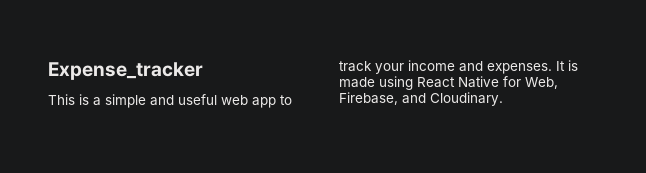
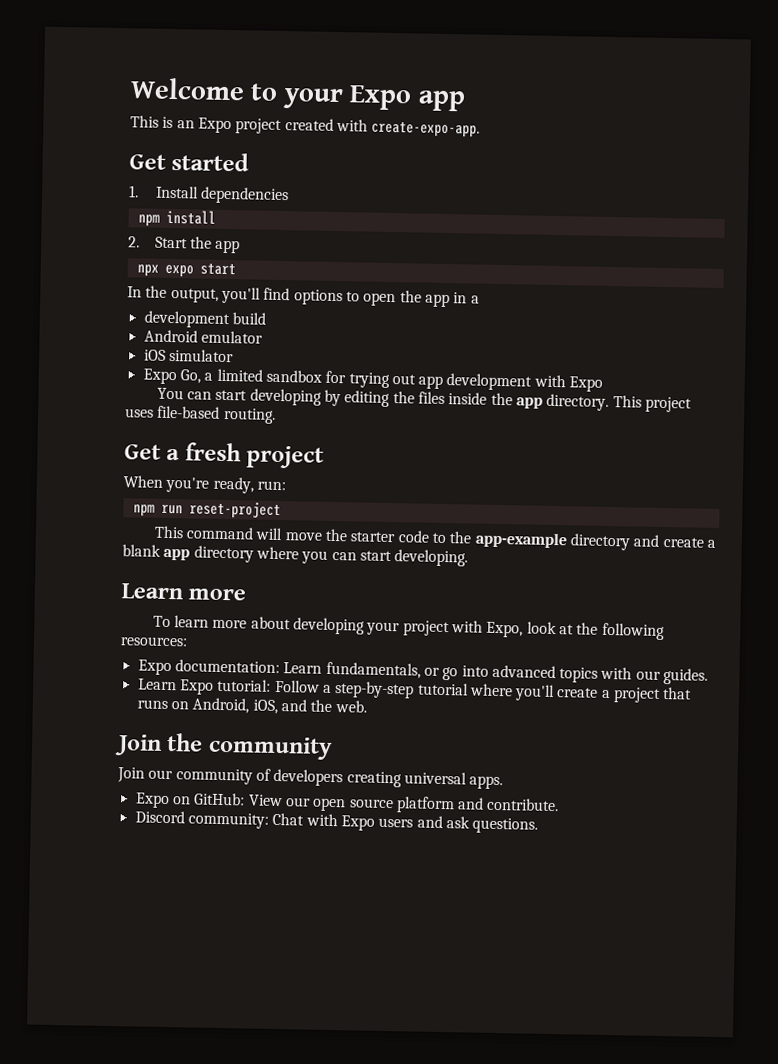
[48,62,203,80] [48,94,292,108] [339,60,578,74] [339,76,558,90] [339,92,503,106] Expense_tracker // This is a simple and useful web app to track your income and expenses. It is made using React Native for Web, Firebase, and Cloudinary. -> [130,77,466,112] [130,115,481,138] [129,151,250,172] [129,185,290,205] [137,209,216,227] [128,236,241,254] [136,263,236,278] [127,285,480,308] [143,310,266,329] [143,329,263,344] [143,348,234,363] [142,368,604,392] [156,387,692,413] [125,405,276,424] [124,442,325,469] [123,475,286,494] [132,501,281,520] [153,525,716,551] [122,544,469,567] [121,583,247,601] [152,615,665,641] [120,636,188,647] [137,659,709,685] [137,678,693,703] [136,697,367,715] [114,733,333,761] [117,767,504,790] [134,792,560,814] [134,810,539,834] Welcome to your Expo app // This is an Expo project created with create-expo-app. // Get started // 1. Install dependencies // npm install // 2. Start the app // npx expo start // In the output, you'll find options to open the app in a // development build // Android emulator // iOS simulator // Expo Go, a limited sandbox for trying out app development with Expo // You can start developing by editing the files inside the app directory. This project uses file-based routing. // Get a fresh project // When you're ready, run: // npm run reset-project // This command will move the starter code to the app-example directory and create a blank app directory where you can start developing. // Learn more // To learn more about developing your project with Expo, look at the following resources: // Expo documentation: Learn fundamentals, or go into advanced topics with our guides. // Learn Expo tutorial: Follow a step-by-step tutorial where you'll create a project that runs on Android, iOS, and the web. // Join the community // Join our community of developers creating universal apps. // Expo on GitHub: View our open source platform and contribute. // Discord community: Chat with Expo users and ask questions.

